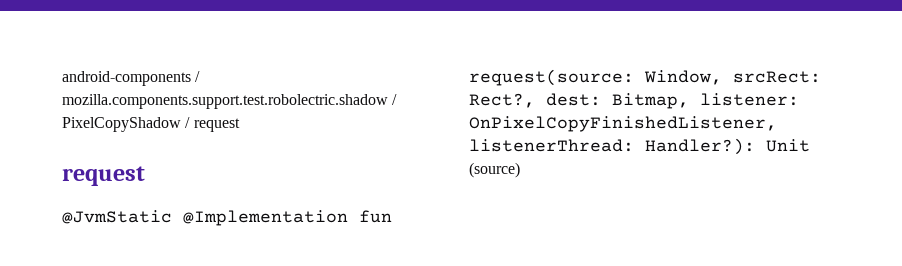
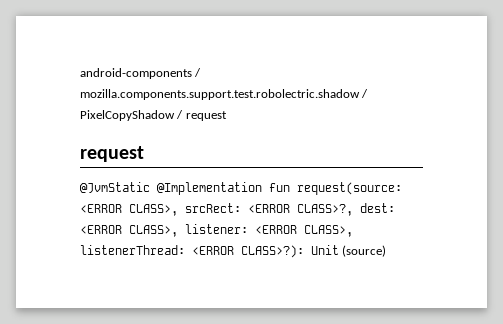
[644,70,821,85] [469,93,799,109] [469,116,777,132] [469,138,755,155] Window, srcRect: Rect?, dest: Bitmap, listener: OnPixelCopyFinishedListener, listenerThread: Handler?): -> [80,203,395,216] [80,224,353,237] [80,245,304,258] <ERROR CLASS>, srcRect: <ERROR CLASS>?, dest: <ERROR CLASS>, listener: <ERROR CLASS>, listenerThread: <ERROR CLASS>?):

